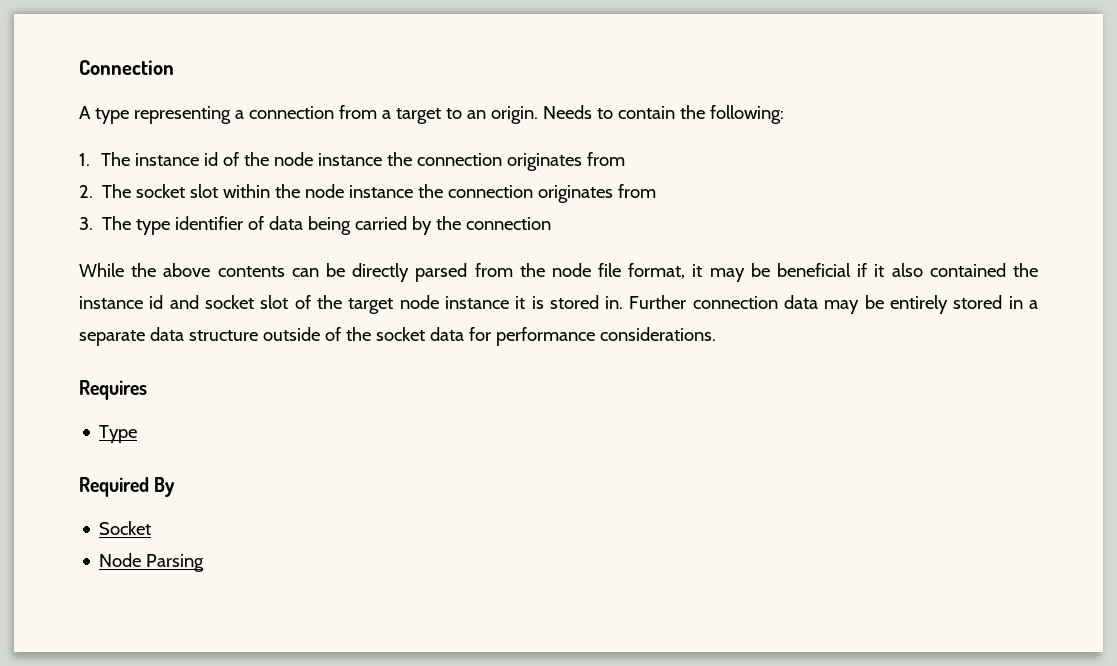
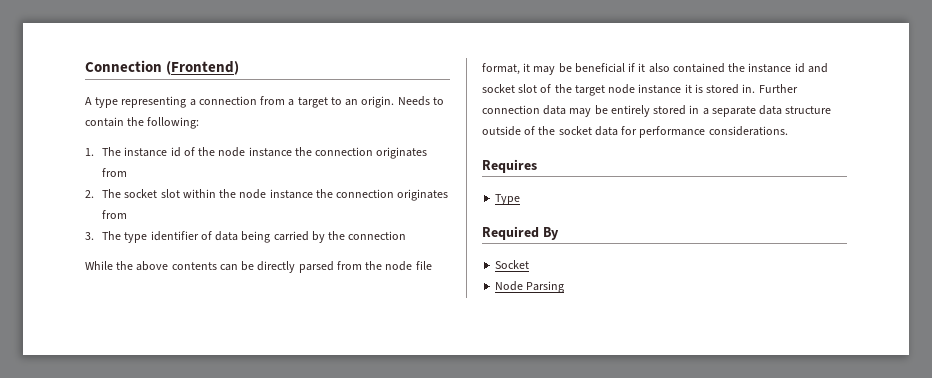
(174, 67) none -> [166,61,240,75] (Frontend)

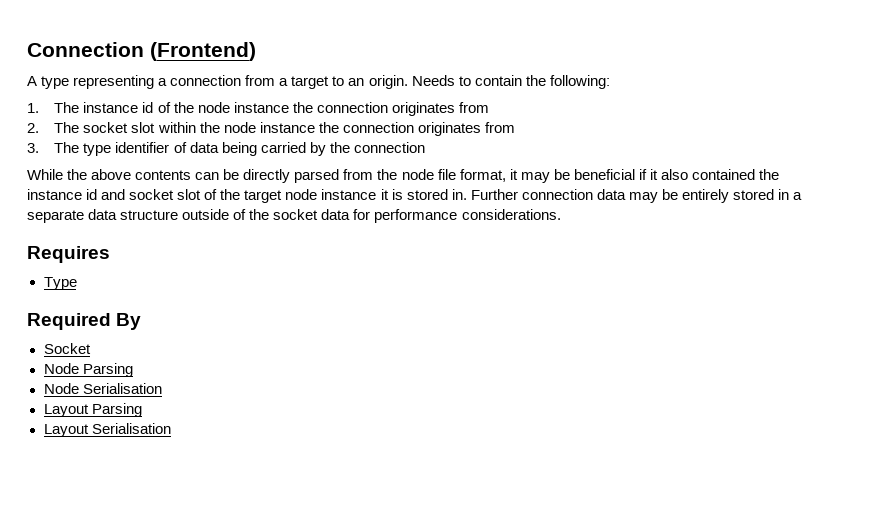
(565, 287) none -> [43,383,162,394] [43,403,142,417] [43,423,171,437] // Node Serialisation // Layout Parsing // Layout Serialisation

